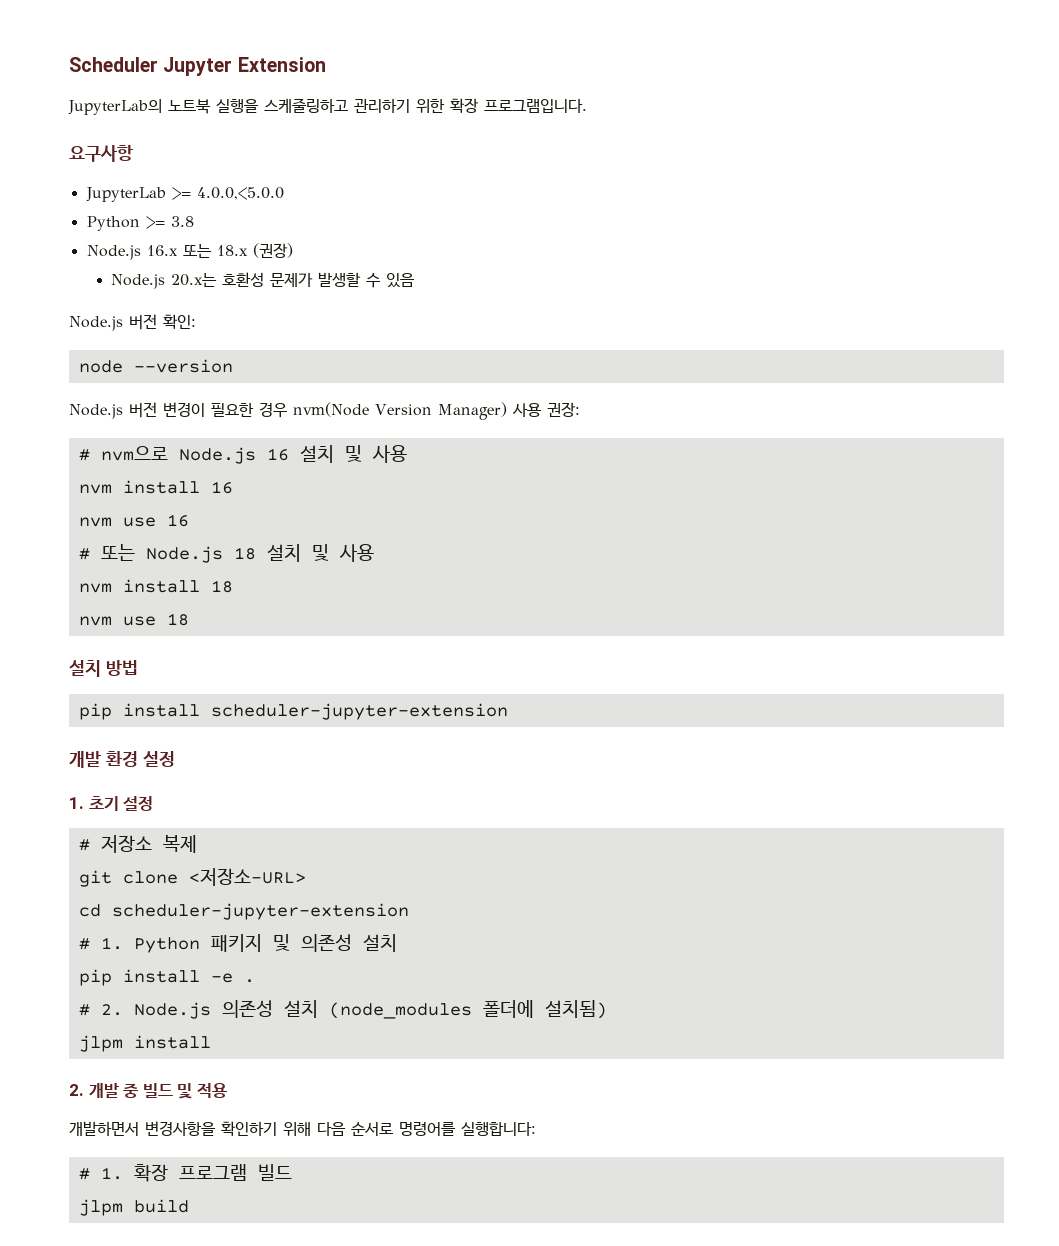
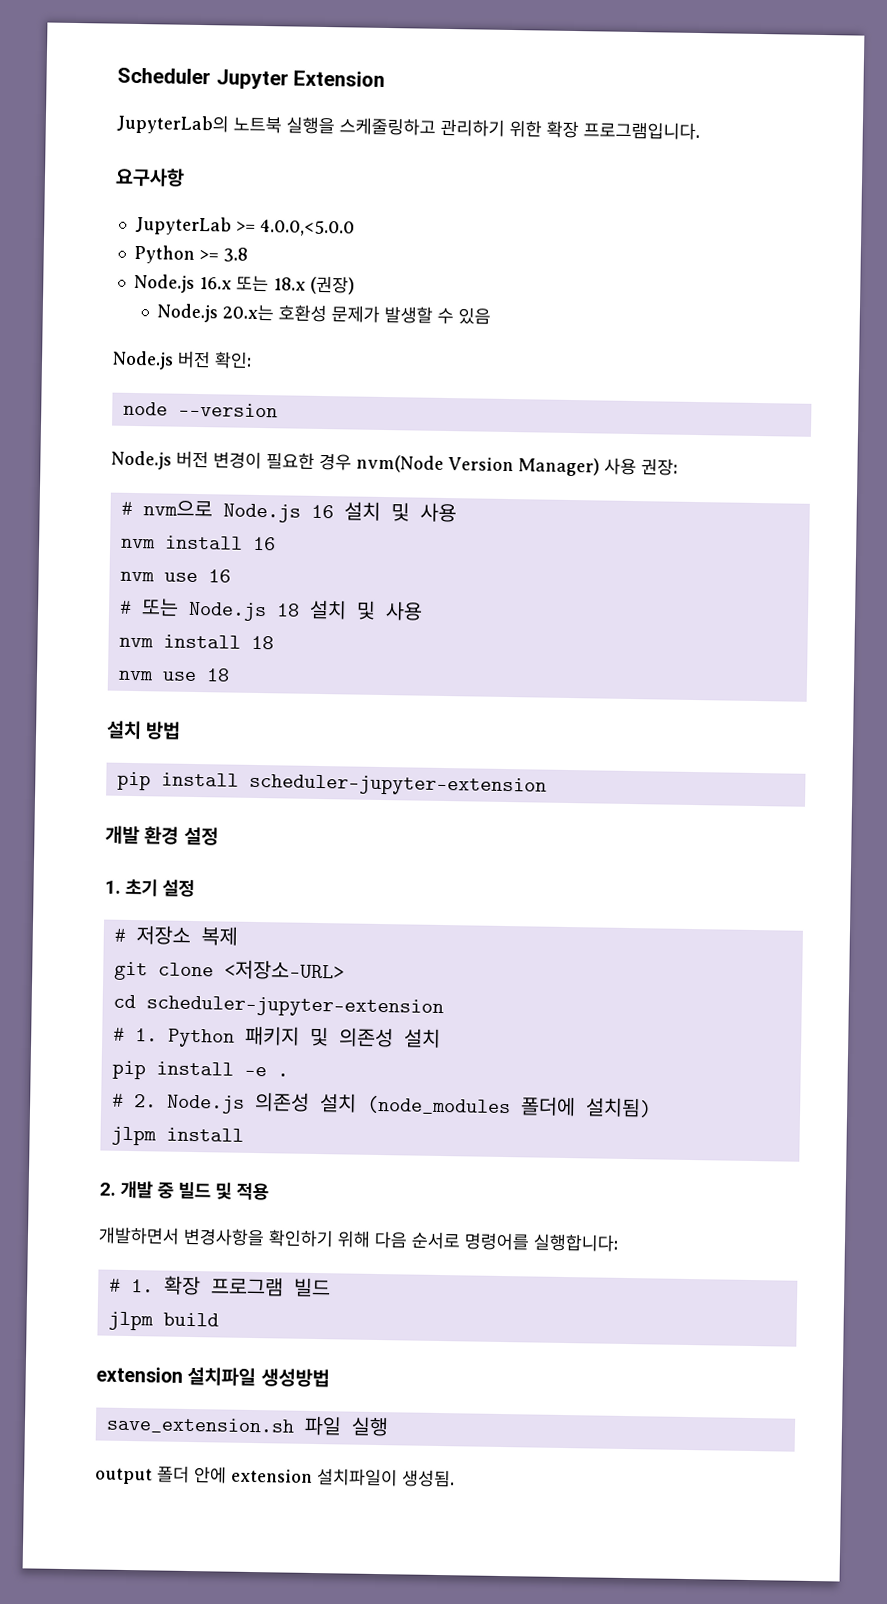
(189, 1206) none -> [96,1366,330,1388] [105,1415,389,1437] [95,1465,455,1488] // extension 설치파일 생성방법 // save_extension.sh 파일 실행 // output 폴더 안에 extension 설치파일이 생성됨.

